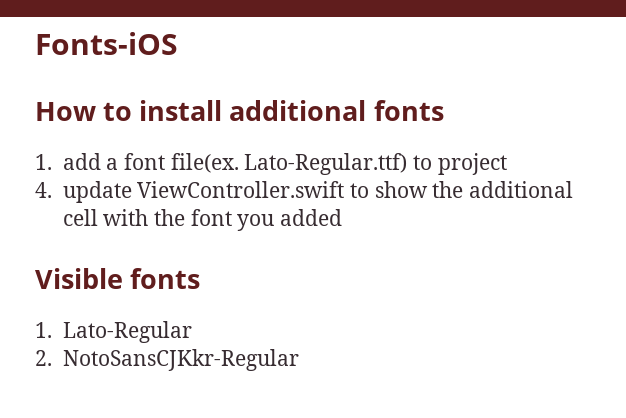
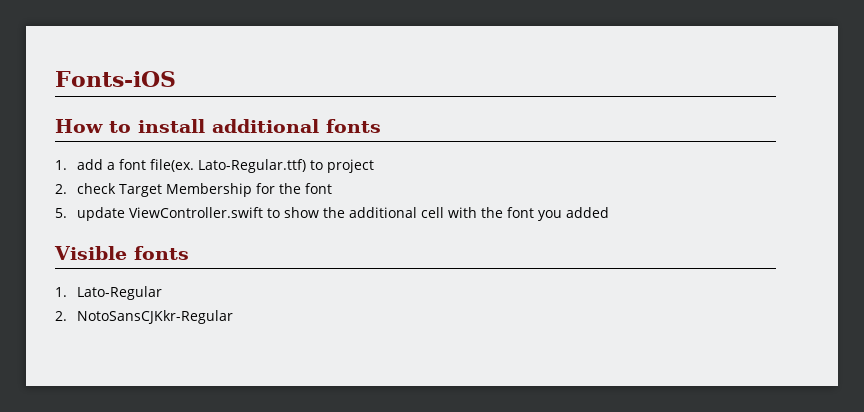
[35,182,52,198] 4. -> [55,183,332,197] [55,208,67,218] 2. check Target Membership for the font // 5.

